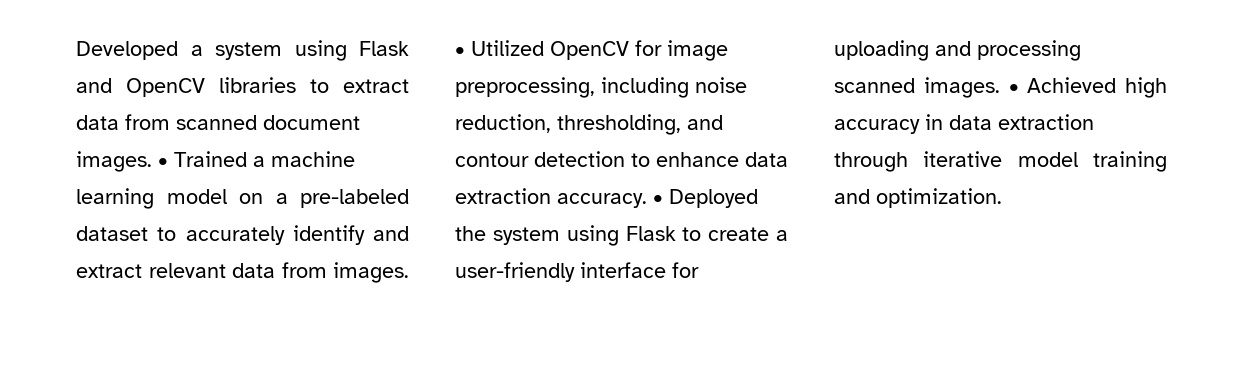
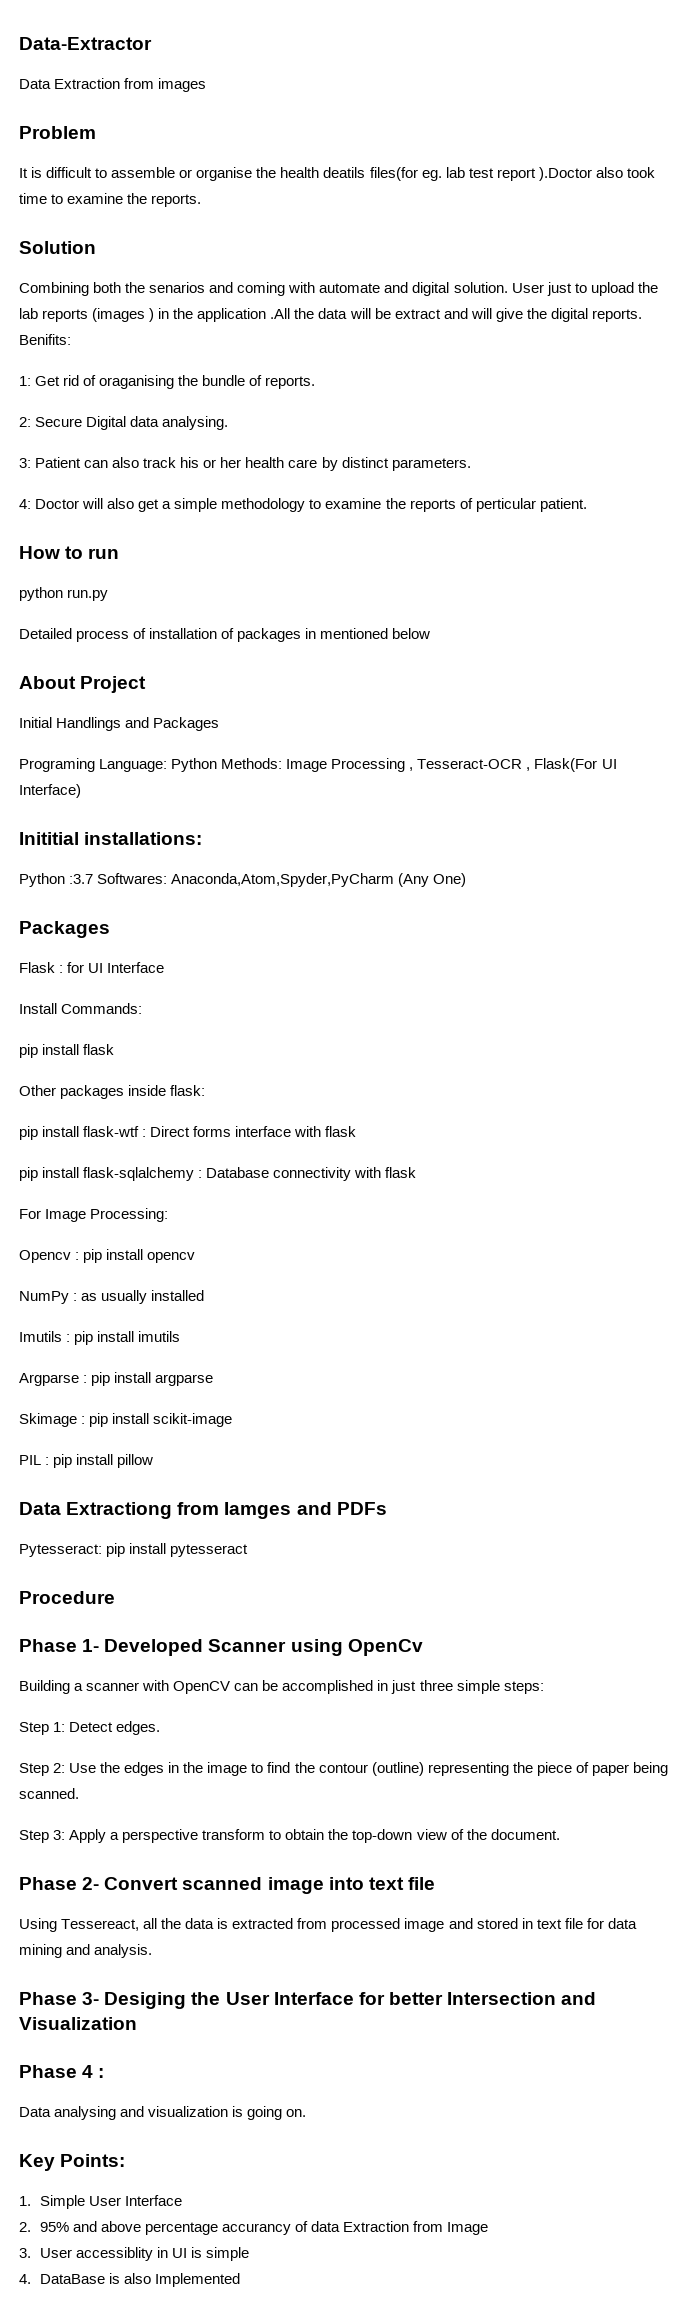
[76,40,409,61] [76,77,409,97] [76,114,360,130] [76,151,355,172] [76,188,409,209] [76,225,409,245] [76,262,409,283] [455,40,728,61] [455,77,747,98] [455,114,723,135] [455,151,788,167] [455,188,758,208] [455,225,788,246] [455,262,699,282] [834,40,1081,61] [834,77,1167,98] [834,114,1094,134] [834,151,1167,172] [834,188,1002,208] Developed a system using Flask and OpenCV libraries to extract data from scanned document images. • Trained a machine learning model on a pre-labeled dataset to accurately identify and extract relevant data from images. • Utilized OpenCV for image preprocessing, including noise reduction, thresholding, and contour detection to enhance data extraction accuracy. • Deployed the system using Flask to create a user-friendly interface for uploading and processing scanned images. • Achieved high accuracy in data extraction through iterative model training and optimization. -> [19,37,152,50] [19,78,207,92] [19,126,96,139] [19,167,655,181] [19,193,202,207] [19,241,96,254] [19,282,658,296] [19,308,642,322] [19,334,71,345] [19,375,316,389] [19,416,229,430] [19,457,471,471] [19,498,587,512] [19,546,120,559] [19,587,109,601] [19,628,431,642] [19,676,147,693] [19,717,220,731] [19,758,617,772] [19,784,81,798] [19,832,203,845] [19,873,467,887] [19,921,110,938] [19,962,165,973] [19,1003,143,1014] [19,1044,115,1058] [19,1085,206,1099] [19,1126,357,1140] [19,1167,417,1181] [19,1208,169,1222] [19,1249,196,1263] [19,1290,205,1304] [19,1331,181,1345] [19,1372,214,1386] [19,1413,233,1427] [19,1454,154,1468] [19,1502,387,1519] [19,1543,249,1557] [19,1591,115,1604] [19,1639,423,1656] [19,1680,544,1694] [19,1721,161,1735] [19,1762,668,1776] [19,1788,79,1799] [19,1829,560,1843] [19,1877,435,1894] [19,1918,637,1932] [19,1944,153,1958] [19,1992,597,2009] [19,2017,137,2030] [19,2065,105,2078] [19,2106,307,2120] [19,2154,126,2171] [19,2195,182,2209] [19,2221,489,2235] [19,2247,249,2261] [19,2273,240,2287] Data-Extractor // Data Extraction from images // Problem // It is difficult to assemble or organise the health deatils files(for eg. lab test report ).Doctor also took time to examine the reports. // Solution // Combining both the senarios and coming with automate and digital solution. User just to upload the lab reports (images ) in the application .All the data will be extract and will give the digital reports. Benifits: // 1: Get rid of oraganising the bundle of reports. // 2: Secure Digital data analysing. // 3: Patient can also track his or her health care by distinct parameters. // 4: Doctor will also get a simple methodology to examine the reports of perticular patient. // How to run // python run.py // Detailed process of installation of packages in mentioned below // About Project // Initial Handlings and Packages // Programing Language: Python Methods: Image Processing , Tesseract-OCR , Flask(For UI Interface) // Inititial installations: // Python :3.7 Softwares: Anaconda,Atom,Spyder,PyCharm (Any One) // Packages // Flask : for UI Interface // Install Commands: // pip install flask // Other packages inside flask: // pip install flask-wtf : Direct forms interface with flask // pip install flask-sqlalchemy : Database connectivity with flask // For Image Processing: // Opencv : pip install opencv // NumPy : as usually installed // Imutils : pip install imutils // Argparse : pip install argparse // Skimage : pip install scikit-image // PIL : pip install pillow // Data Extractiong from Iamges and PDFs // Pytesseract: pip install pytesseract // Procedure // Phase 1- Developed Scanner using OpenCv // Building a scanner with OpenCV can be accomplished in just three simple steps: // Step 1: Detect edges. // Step 2: Use the edges in the image to find the contour (outline) representing the piece of paper being scanned. // Step 3: Apply a perspective transform to obtain the top-down view of the document. // Phase 2- Convert scanned image into text file // Using Tessereact, all the data is extracted from processed image and stored in text file for data mining and analysis. // Phase 3- Desiging the User Interface for better Intersection and Visualization // Phase 4 : // Data analysing and visualization is going on. // Key Points: // 1. Simple User Interface // 2. 95% and above percentage accurancy of data Extraction from Image // 3. User accessiblity in UI is simple // 4. DataBase is also Implemented

